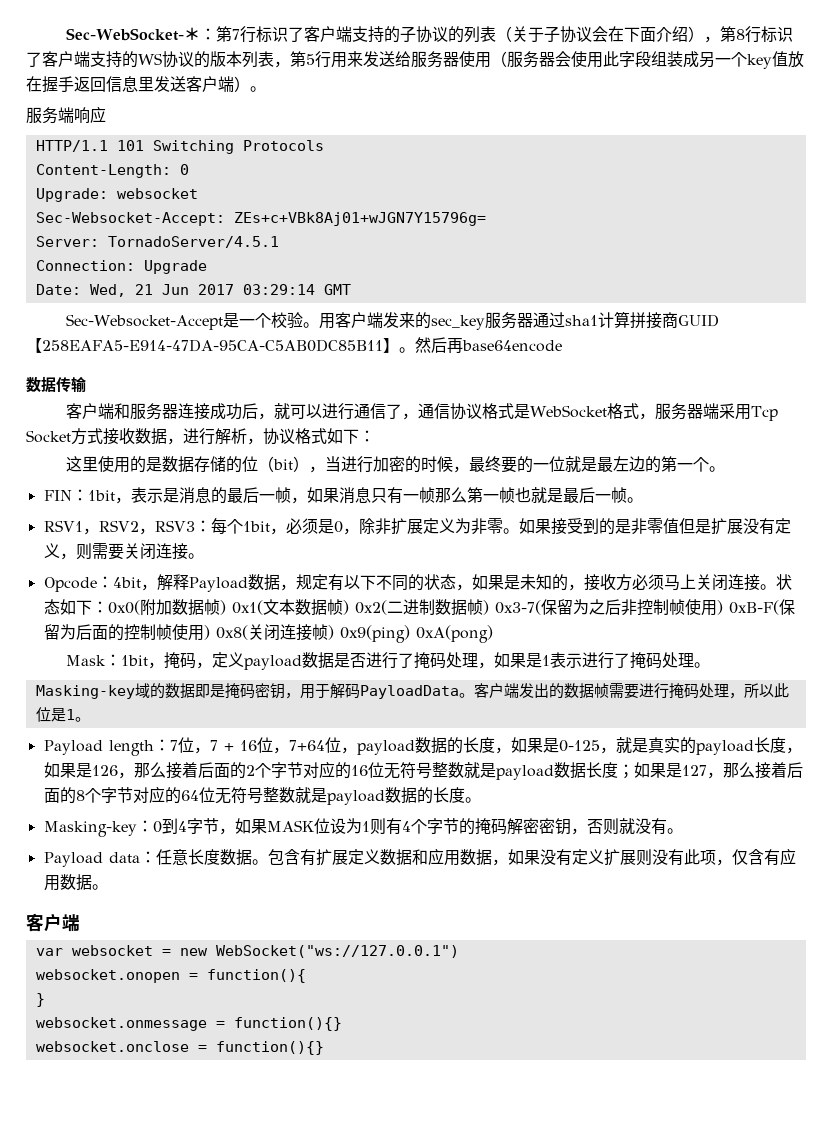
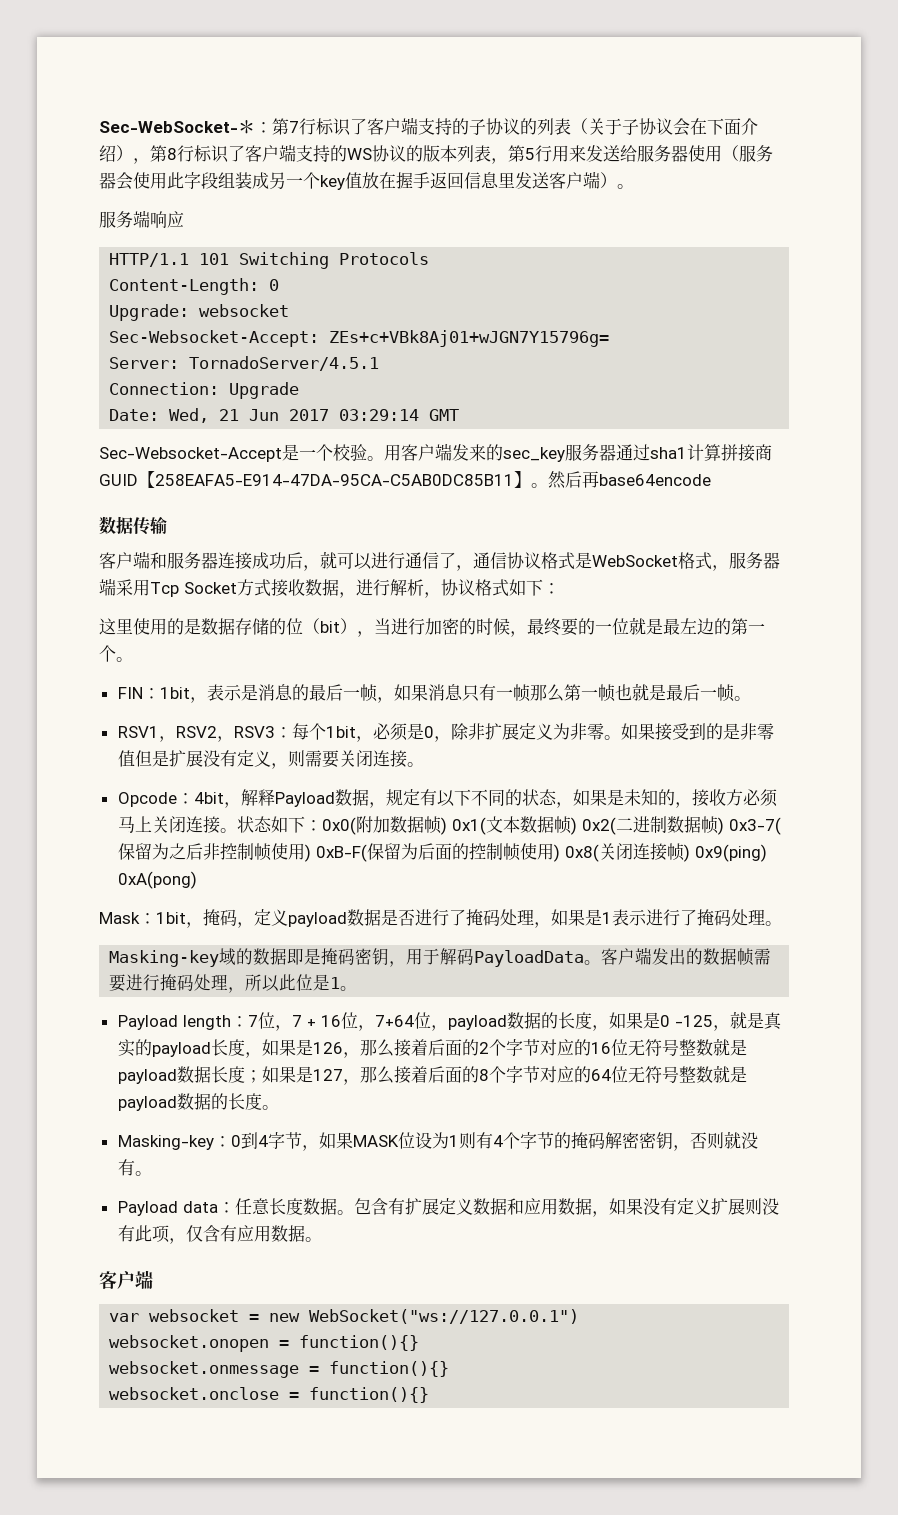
[558,740,600,752] 0-125 -> [659,1015,713,1027] 0 -125
[206,969,306,983] [35,993,45,1007] function(){ // } -> [299,1335,420,1351] function(){}

